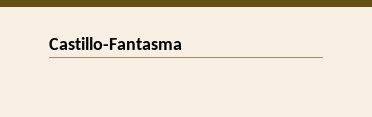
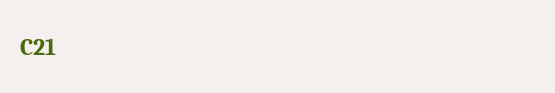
[49,37,182,50] Castillo-Fantasma -> [20,38,56,55] C21

